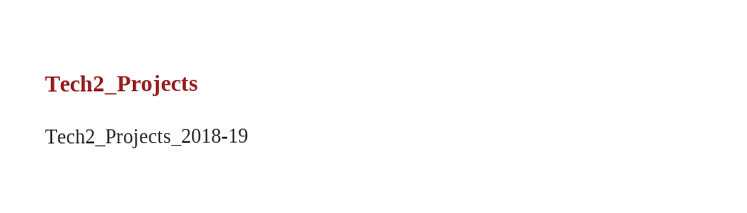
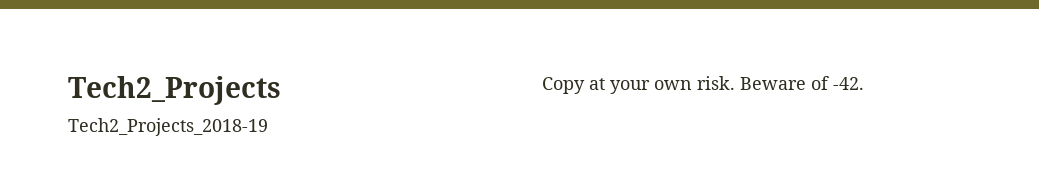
(249, 138) none -> [542,76,864,94] // Copy at your own risk. Beware of -42.

